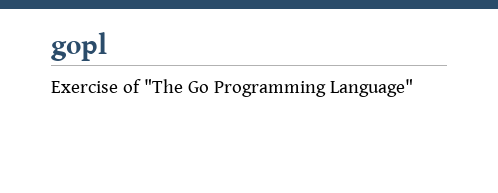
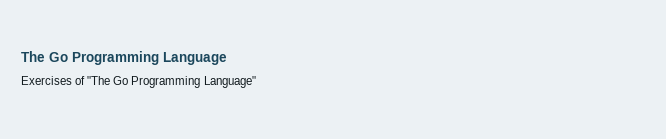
[51,32,107,61] [51,81,118,93] gopl // Exercise -> [21,51,227,65] [21,76,72,85] The Go Programming Language // Exercises

